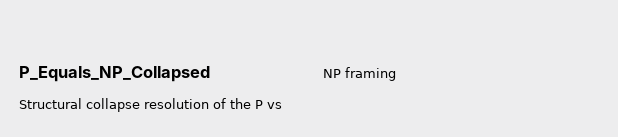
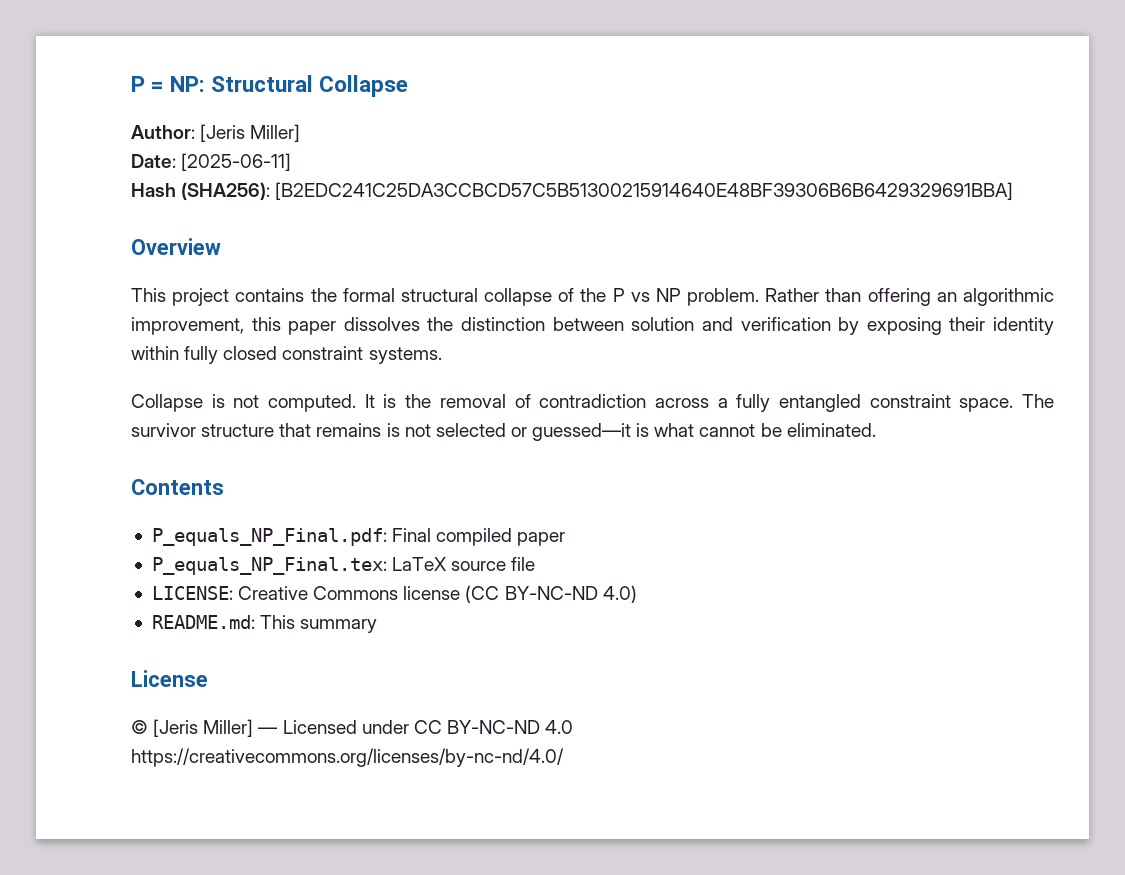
[19,66,210,82] [19,98,209,112] P_Equals_NP_Collapsed // Structural collapse resolution -> [131,75,409,97] [131,124,301,142] [131,153,292,171] [131,182,1014,200] [131,238,221,255] [131,288,553,306] P = NP: Structural Collapse // Author: [Jeris Miller] // Date: [2025-06-11] // Hash (SHA256): [B2EDC241C25DA3CCBCD57C5B51300215914640E48BF39306B6B6429329691BBA] // Overview // This project contains the formal structural collapse
[345,67,396,81] framing -> [687,288,1054,306] [131,317,1055,335] [131,346,442,364] [131,394,1054,412] [131,423,876,441] [131,479,224,495] [151,528,566,546] [151,557,536,575] [151,585,637,603] [151,615,378,633] [131,670,208,687] [131,719,574,737] [131,748,564,767] problem. Rather than offering an algorithmic improvement, this paper dissolves the distinction between solution and verification by exposing their identity within fully closed constraint systems. // Collapse is not computed. It is the removal of contradiction across a fully entangled constraint space. The survivor structure that remains is not selected or guessed—it is what cannot be eliminated. // Contents // P_equals_NP_Final.pdf: Final compiled paper // P_equals_NP_Final.tex: LaTeX source file // LICENSE: Creative Commons license (CC BY-NC-ND 4.0) // README.md: This summary // License // © [Jeris Miller] — Licensed under CC BY-NC-ND 4.0 // https://creativecommons.org/licenses/by-nc-nd/4.0/

